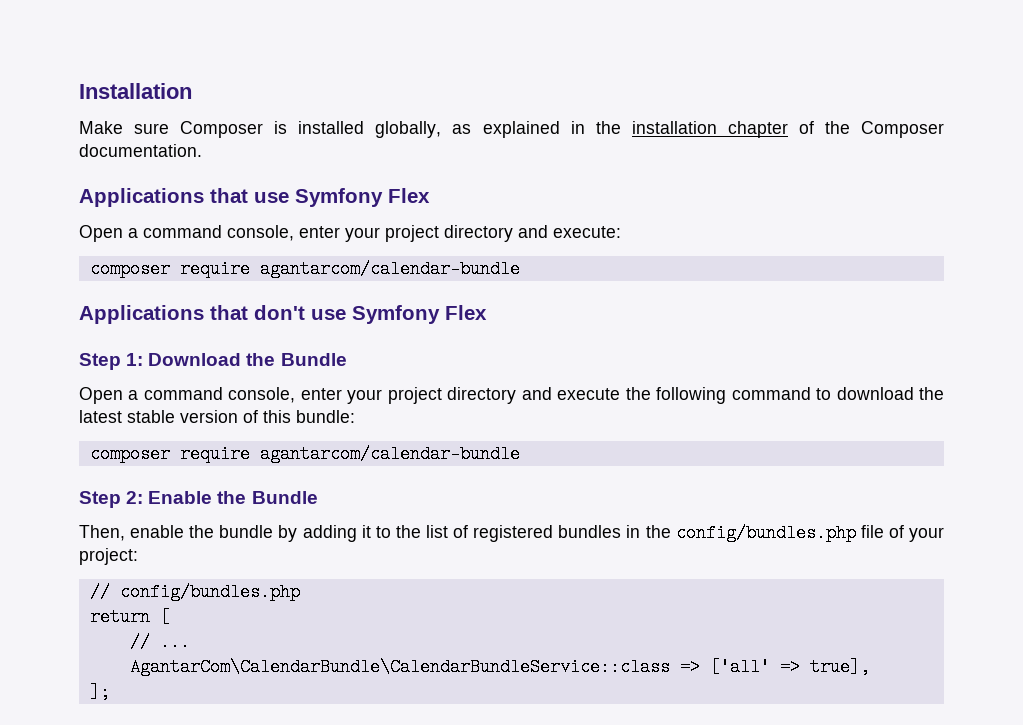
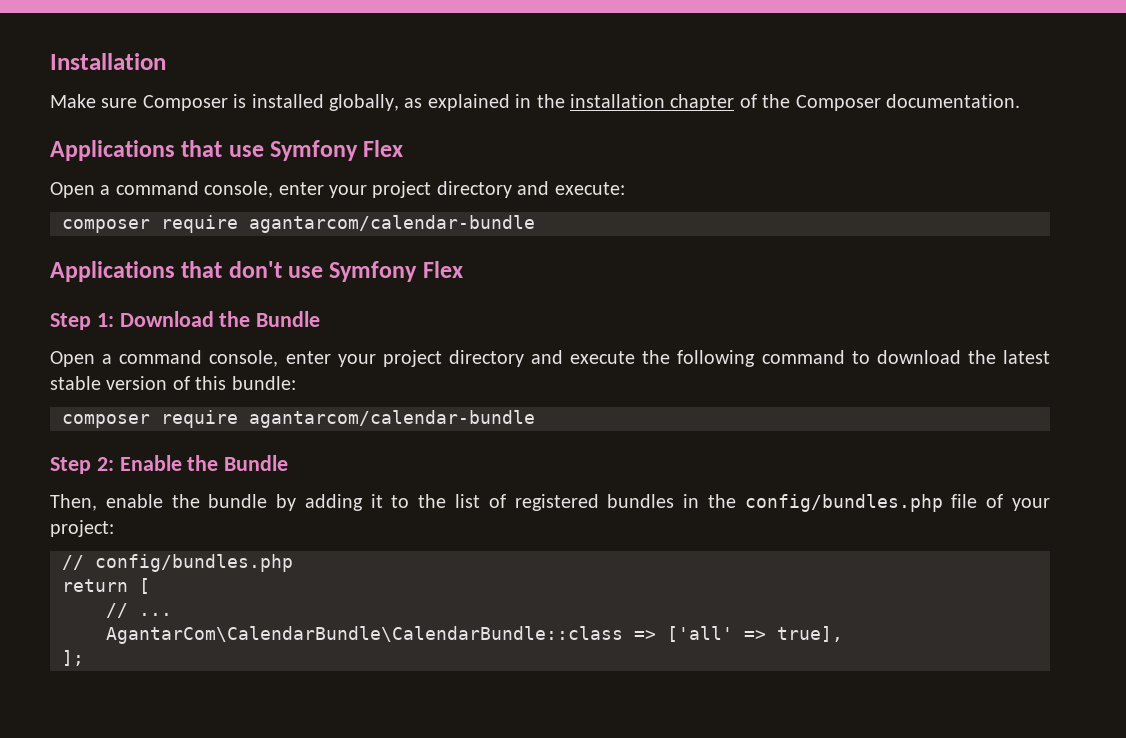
[129,658,670,676] AgantarCom\CalendarBundle\CalendarBundleService::class -> [106,626,623,644] AgantarCom\CalendarBundle\CalendarBundle::class

